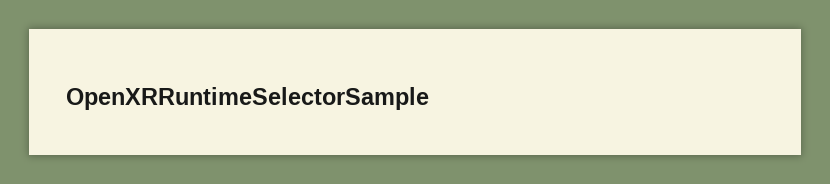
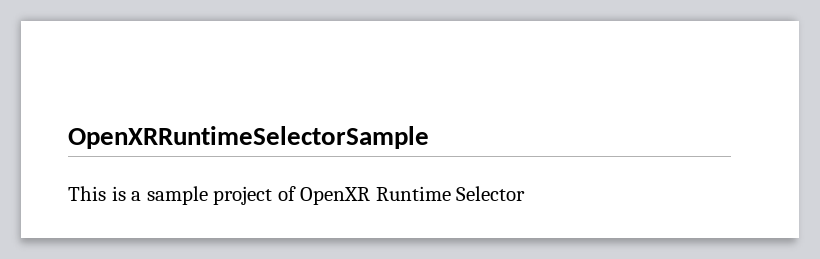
(429, 98) none -> [68,186,526,205] // This is a sample project of OpenXR Runtime Selector

